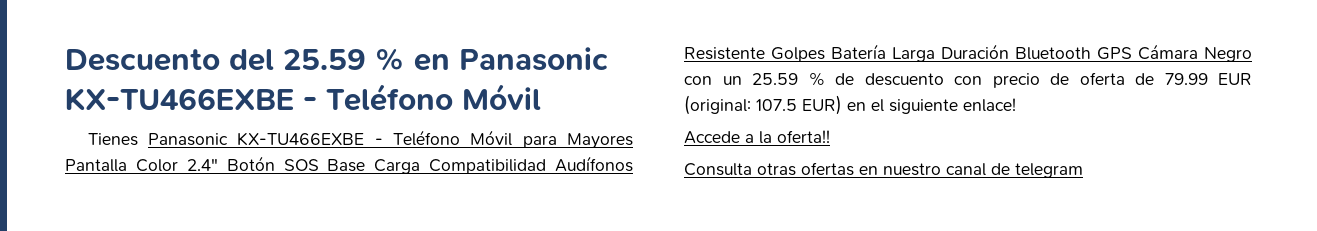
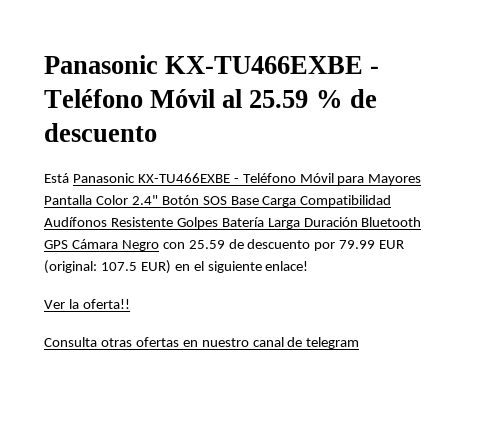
[65,47,608,71] [65,83,541,111] [87,133,138,146] Descuento del 25.59 % en Panasonic KX-TU466EXBE - Teléfono Móvil // Tienes -> [44,55,380,74] [44,89,377,108] [44,123,157,142] [44,173,69,183] Panasonic KX-TU466EXBE - Teléfono Móvil al 25.59 % de descuento // Está
[722,72,1154,88] un 25.59 % de descuento con precio de oferta de -> [188,239,336,251] 25.59 de descuento por
[684,131,754,144] Accede a -> [44,300,65,309] Ver

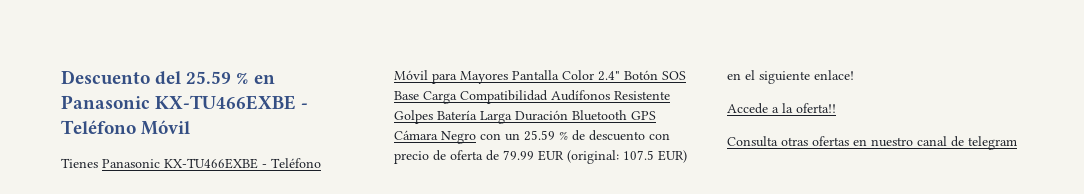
[44,55,380,74] [44,89,377,108] [44,123,157,142] [44,173,69,183] Panasonic KX-TU466EXBE - Teléfono Móvil al 25.59 % de descuento // Está -> [61,70,275,85] [61,95,309,110] [61,120,191,135] [61,158,98,168] Descuento del 25.59 % en Panasonic KX-TU466EXBE - Teléfono Móvil // Tienes
[188,239,336,251] 25.59 de descuento por -> [505,130,670,141] [394,150,499,164] un 25.59 % de descuento con precio de oferta de
[44,300,65,309] Ver -> [727,103,779,114] Accede a

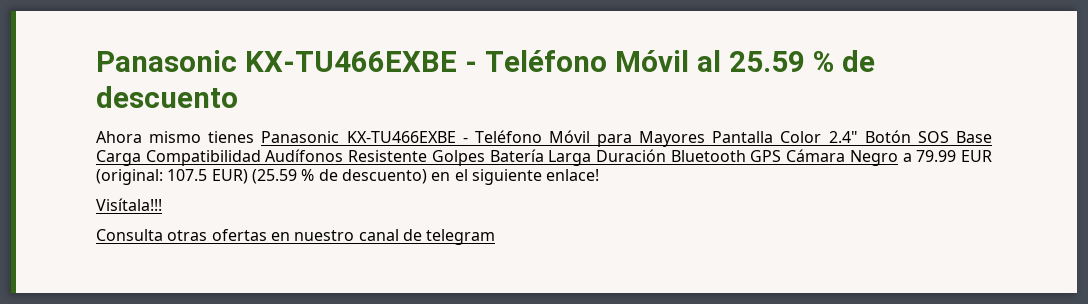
[61,70,275,85] [61,95,309,110] [61,120,191,135] [61,158,98,168] Descuento del 25.59 % en Panasonic KX-TU466EXBE - Teléfono Móvil // Tienes -> [96,50,875,72] [96,86,238,108] [96,131,255,143] Panasonic KX-TU466EXBE - Teléfono Móvil al 25.59 % de descuento // Ahora mismo tienes
[480,130,670,141] [394,150,499,164] con un 25.59 % de descuento con precio de oferta de -> [902,153,912,162] a
(687, 156) none -> [251,169,427,184] (25.59 % de descuento)
[727,103,836,114] Accede a la oferta!! -> [96,198,162,211] Visítala!!!

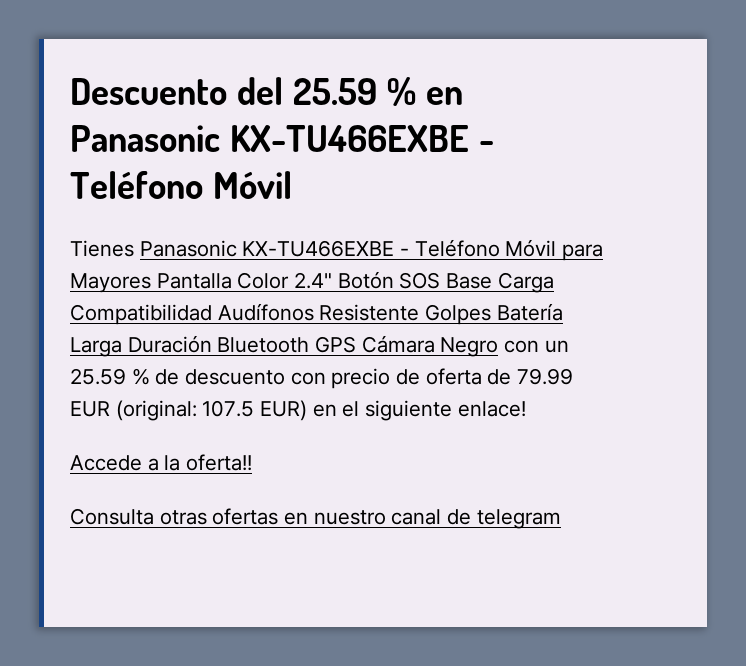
[96,50,875,72] [96,86,238,108] [96,131,255,143] Panasonic KX-TU466EXBE - Teléfono Móvil al 25.59 % de descuento // Ahora mismo tienes -> [70,77,463,106] [70,125,494,152] [70,171,292,199] [70,240,134,257] Descuento del 25.59 % en Panasonic KX-TU466EXBE - Teléfono Móvil // Tienes
[902,153,912,162] a -> [504,340,569,353] [70,368,512,389] con un 25.59 % de descuento con precio de oferta de
[251,169,427,184] (25.59 % de descuento) -> (308, 410) none
[96,198,162,211] Visítala!!! -> [70,454,253,471] Accede a la oferta!!

